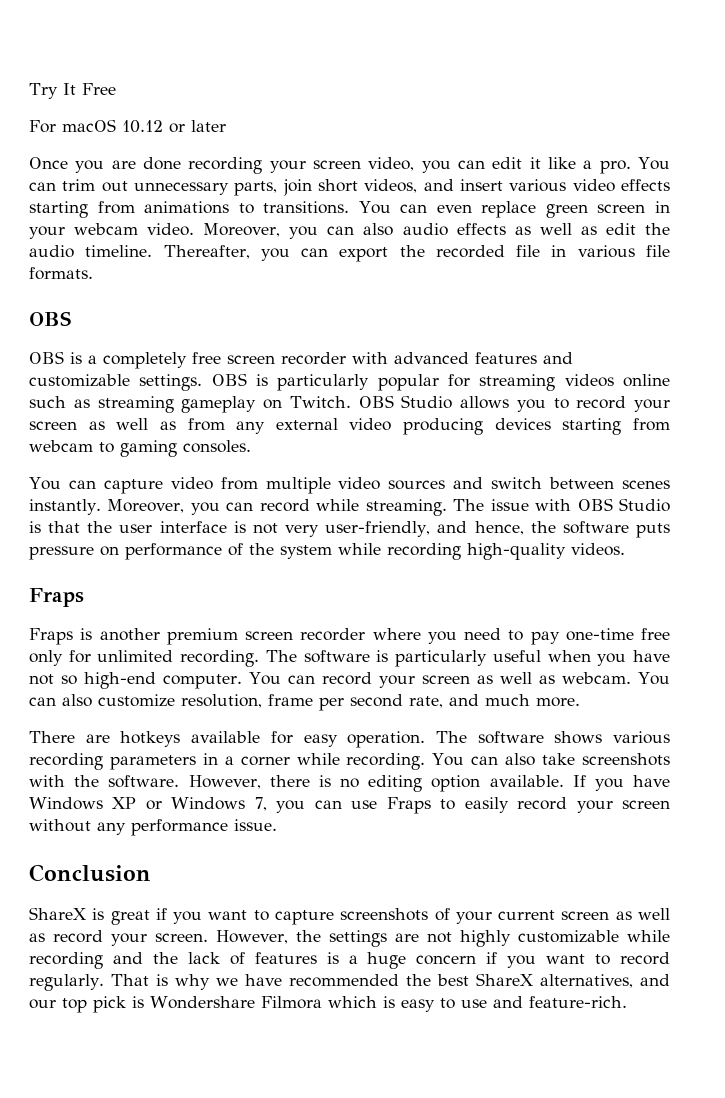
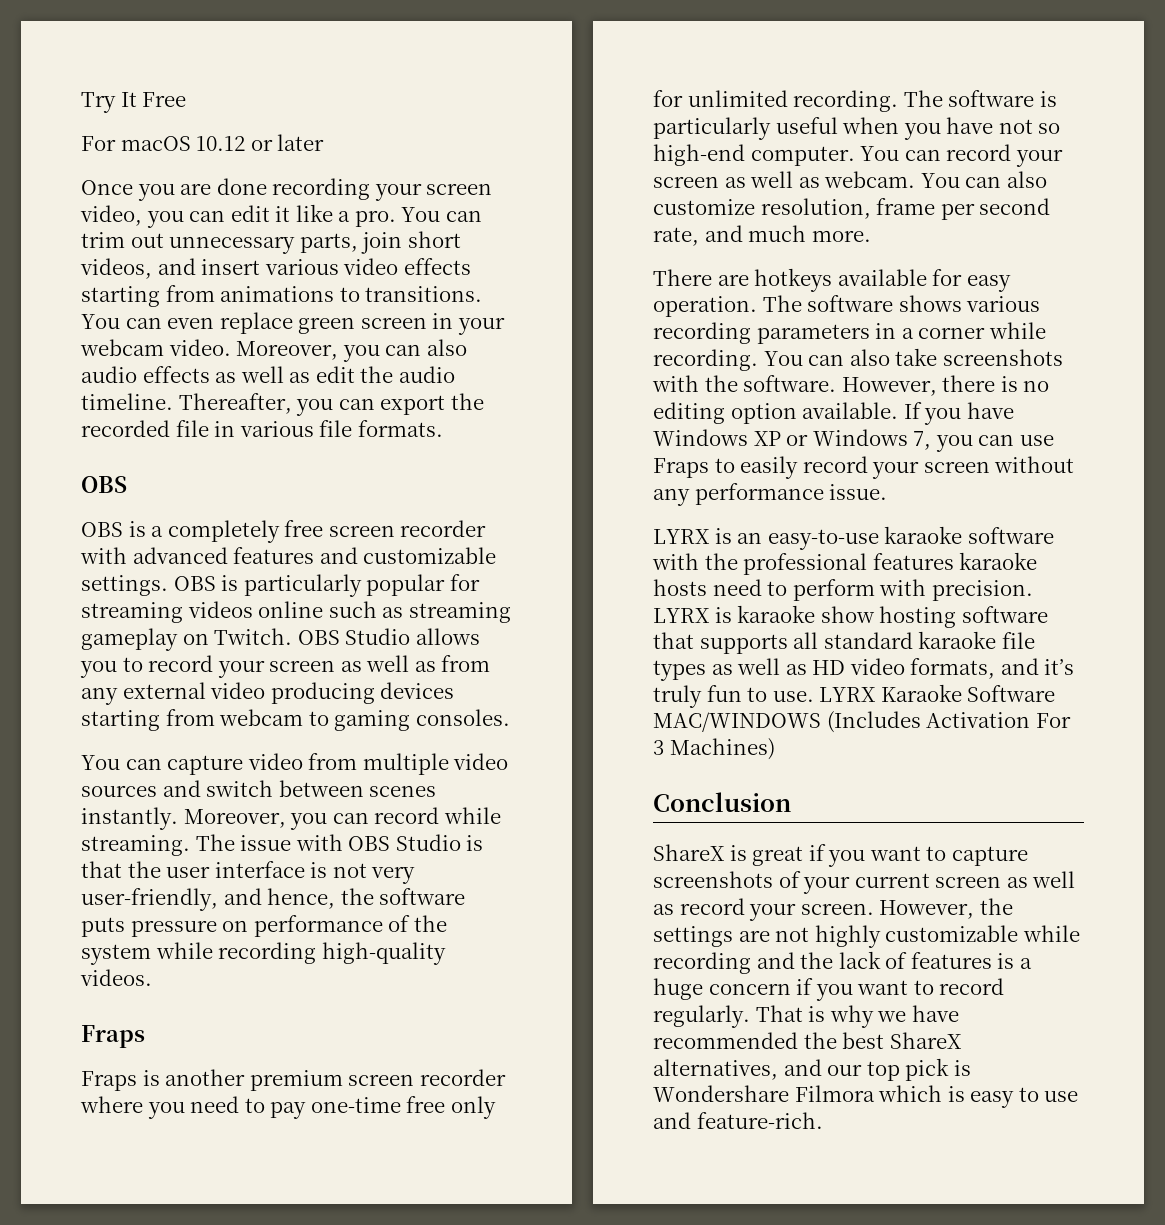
(277, 825) none -> [653,526,1054,550] [652,552,1038,575] [653,579,1033,601] [653,605,1048,628] [653,631,1035,654] [653,658,1075,681] [653,684,1056,708] [653,711,1071,733] [653,738,775,760] // LYRX is an easy-to-use karaoke software with the professional features karaoke hosts need to perform with precision. LYRX is karaoke show hosting software that supports all standard karaoke file types as well as HD video formats, and it’s truly fun to use. LYRX Karaoke Software MAC/WINDOWS (Includes Activation For 3 Machines)

